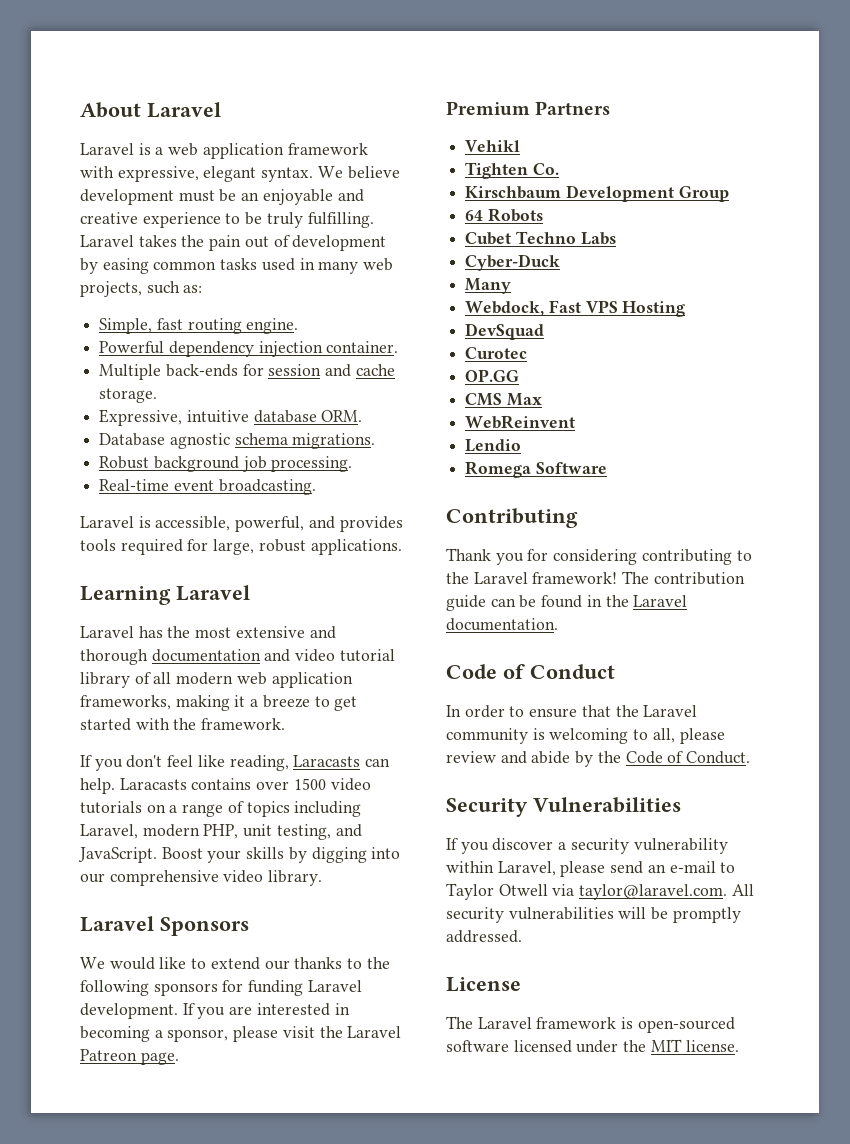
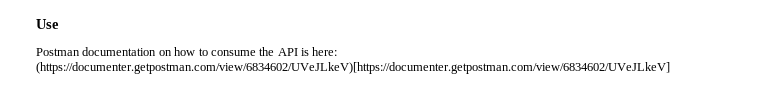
[80,102,221,118] [80,143,368,159] [80,166,400,182] [80,189,364,205] [80,212,374,228] [80,235,387,251] [80,258,394,274] [80,281,203,297] [99,318,299,334] [99,341,399,357] [99,364,395,380] [99,388,158,403] [99,409,363,426] [99,433,376,449] [99,456,353,472] [99,479,316,495] [80,516,403,532] [80,539,402,555] [80,585,250,605] [80,626,336,639] [80,649,395,665] [80,672,353,688] [80,695,358,711] [80,718,286,731] [80,755,391,771] [80,778,371,794] [80,801,362,817] [80,824,362,840] [78,847,401,863] [80,870,323,886] [80,916,249,936] [80,957,390,970] [80,980,362,996] [80,1003,350,1019] [80,1026,402,1042] [80,1049,179,1065] [446,101,611,116] [465,140,521,152] [465,162,559,179] [465,185,729,202] [465,208,543,222] [465,231,616,245] [465,254,561,271] [465,278,512,294] [465,300,686,317] [465,323,545,340] [465,347,528,359] [465,369,520,382] [465,393,542,406] [465,415,576,429] [465,439,522,452] [465,461,607,478] [446,508,578,528] [446,548,752,565] [446,571,745,585] [446,595,688,611] [446,618,558,631] [446,664,615,679] [446,705,698,718] [446,728,725,744] [446,751,751,767] [446,797,681,817] [446,838,728,854] [446,861,736,877] [446,883,754,900] [446,907,741,923] [446,930,522,943] [446,977,521,992] [446,1016,735,1033] [446,1039,739,1053] About Laravel // Laravel is a web application framework with expressive, elegant syntax. We believe development must be an enjoyable and creative experience to be truly fulfilling. Laravel takes the pain out of development by easing common tasks used in many web projects, such as: // Simple, fast routing engine. // Powerful dependency injection container. // Multiple back-ends for session and cache storage. // Expressive, intuitive database ORM. // Database agnostic schema migrations. // Robust background job processing. // Real-time event broadcasting. // Laravel is accessible, powerful, and provides tools required for large, robust applications. // Learning Laravel // Laravel has the most extensive and thorough documentation and video tutorial library of all modern web application frameworks, making it a breeze to get started with the framework. // If you don't feel like reading, Laracasts can help. Laracasts contains over 1500 video tutorials on a range of topics including Laravel, modern PHP, unit testing, and JavaScript. Boost your skills by digging into our comprehensive video library. // Laravel Sponsors // We would like to extend our thanks to the following sponsors for funding Laravel development. If you are interested in becoming a sponsor, please visit the Laravel Patreon page. // Premium Partners // Vehikl // Tighten Co. // Kirschbaum Development Group // 64 Robots // Cubet Techno Labs // Cyber-Duck // Many // Webdock, Fast VPS Hosting // DevSquad // Curotec // OP.GG // CMS Max // WebReinvent // Lendio // Romega Software // Contributing // Thank you for considering contributing to the Laravel framework! The contribution guide can be found in the Laravel documentation. // Code of Conduct // In order to ensure that the Laravel community is welcoming to all, please review and abide by the Code of Conduct. // Security Vulnerabilities // If you discover a security vulnerability within Laravel, please send an e-mail to Taylor Otwell via taylor@laravel.com. All security vulnerabilities will be promptly addressed. // License // The Laravel framework is open-sourced software licensed under the MIT license. -> [36,19,59,29] [36,47,338,56] [36,62,670,74] Use // Postman documentation on how to consume the API is here: (https://documenter.getpostman.com/view/6834602/UVeJLkeV)[https://documenter.getpostman.com/view/6834602/UVeJLkeV]

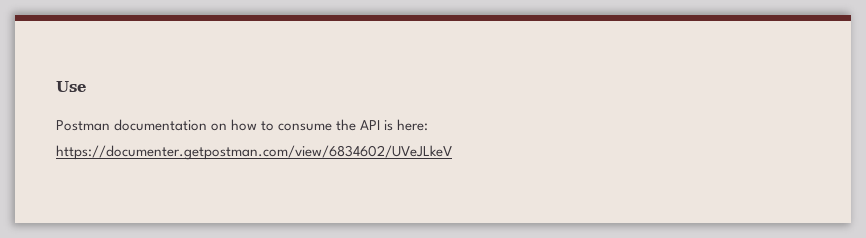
[36,62,670,74] (https://documenter.getpostman.com/view/6834602/UVeJLkeV)[https://documenter.getpostman.com/view/6834602/UVeJLkeV] -> [56,145,452,160] https://documenter.getpostman.com/view/6834602/UVeJLkeV

